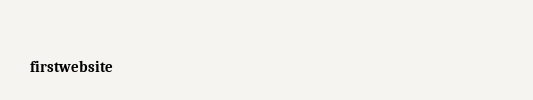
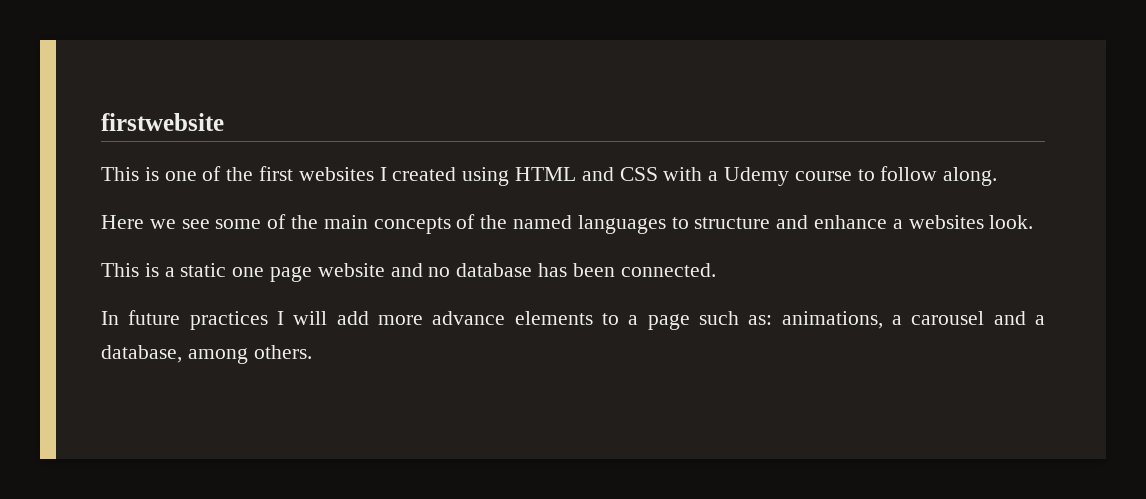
(113, 66) none -> [101,166,998,186] [101,214,1034,234] [101,263,716,282] [101,310,1046,330] [101,345,312,364] // This is one of the first websites I created using HTML and CSS with a Udemy course to follow along. // Here we see some of the main concepts of the named languages to structure and enhance a websites look. // This is a static one page website and no database has been connected. // In future practices I will add more advance elements to a page such as: animations, a carousel and a database, among others.

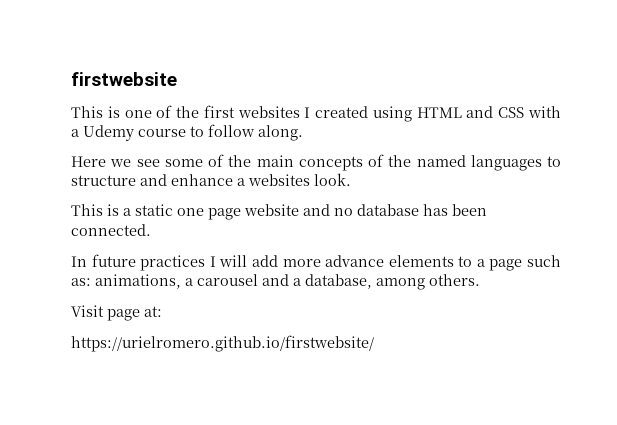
(312, 352) none -> [71,305,162,321] [71,335,374,352] // Visit page at: // https://urielromero.github.io/firstwebsite/

